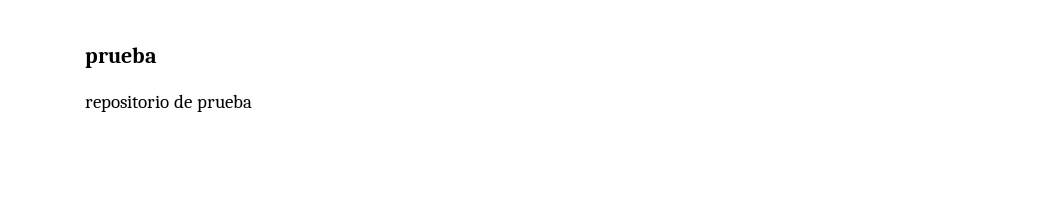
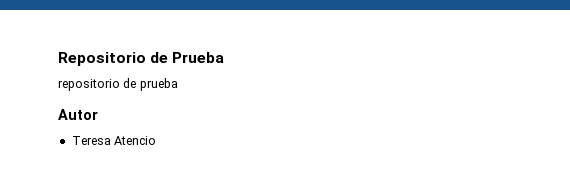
[85,47,157,68] prueba -> [58,52,225,66] Repositorio de Prueba
(253, 103) none -> [58,109,98,120] [71,136,157,145] // Autor // Teresa Atencio

